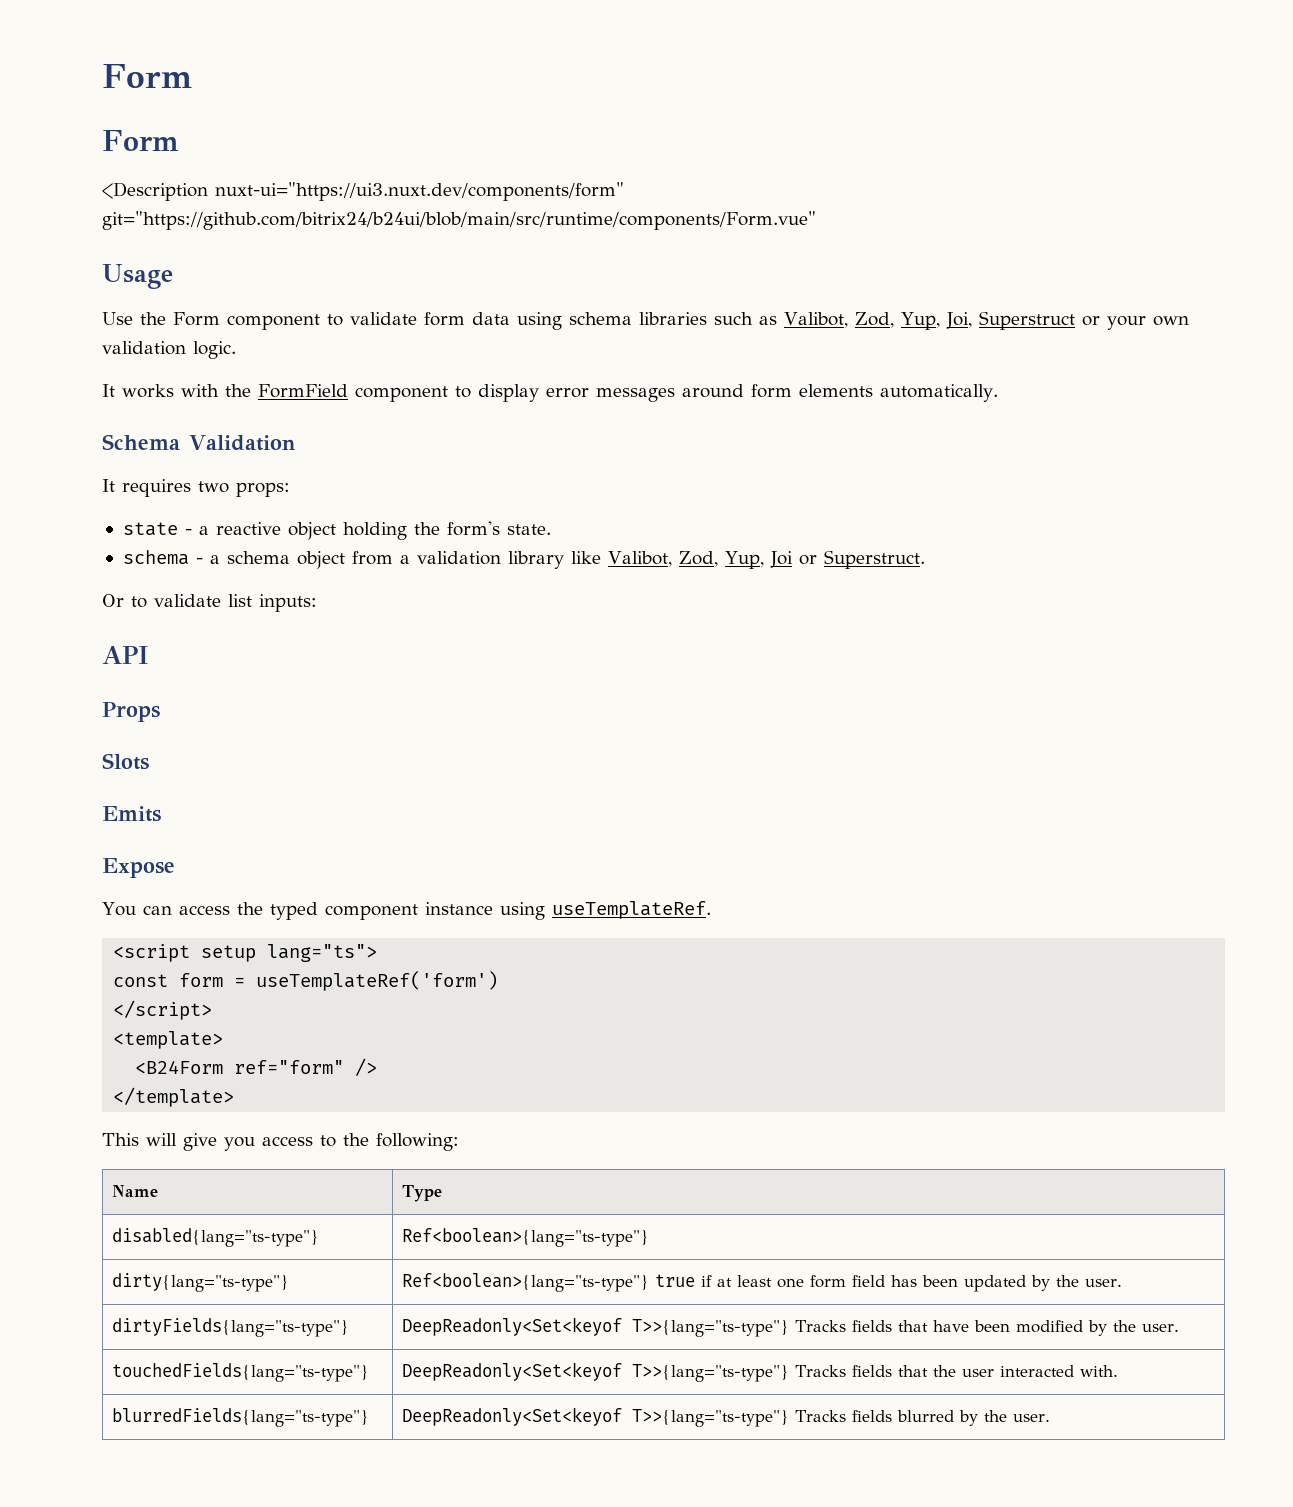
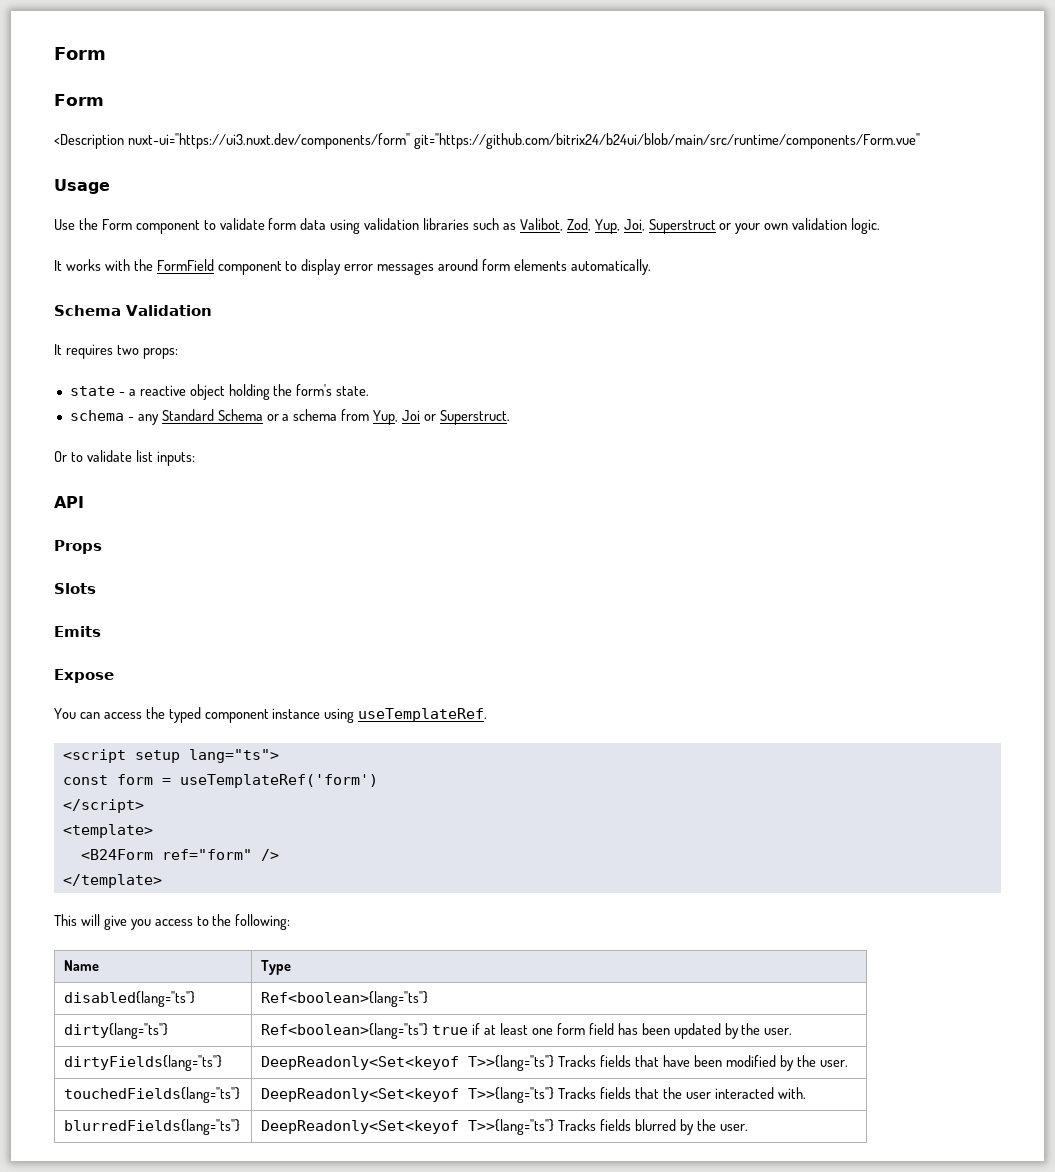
[569,312,632,325] schema -> [364,218,420,230] validation
[209,551,718,569] a schema object from a validation library like Valibot, Zod, -> [137,409,370,425] any Standard Schema or a schema from
[111,1228,319,1247] [401,1228,649,1247] [111,1273,289,1292] [401,1273,649,1292] disabled{lang="ts-type"} | Ref<boolean>{lang="ts-type"} // dirty{lang="ts-type"} | Ref<boolean>{lang="ts-type"} -> [64,991,196,1007] [261,991,429,1007] [64,1023,169,1039] [261,1023,429,1039] disabled{lang="ts"} | Ref<boolean>{lang="ts"} // dirty{lang="ts"} | Ref<boolean>{lang="ts"}
[111,1318,349,1337] [401,1317,789,1337] dirtyFields{lang="ts-type"} | DeepReadonly<Set<keyof T>>{lang="ts-type"} -> [64,1055,223,1071] [261,1055,555,1071] dirtyFields{lang="ts"} | DeepReadonly<Set<keyof T>>{lang="ts"}
[111,1363,369,1382] [401,1362,789,1382] touchedFields{lang="ts-type"} | DeepReadonly<Set<keyof T>>{lang="ts-type"} -> [64,1087,241,1103] [261,1087,555,1103] touchedFields{lang="ts"} | DeepReadonly<Set<keyof T>>{lang="ts"}
[111,1408,369,1427] [401,1407,789,1427] blurredFields{lang="ts-type"} | DeepReadonly<Set<keyof T>>{lang="ts-type"} -> [64,1119,241,1135] [261,1119,555,1135] blurredFields{lang="ts"} | DeepReadonly<Set<keyof T>>{lang="ts"}

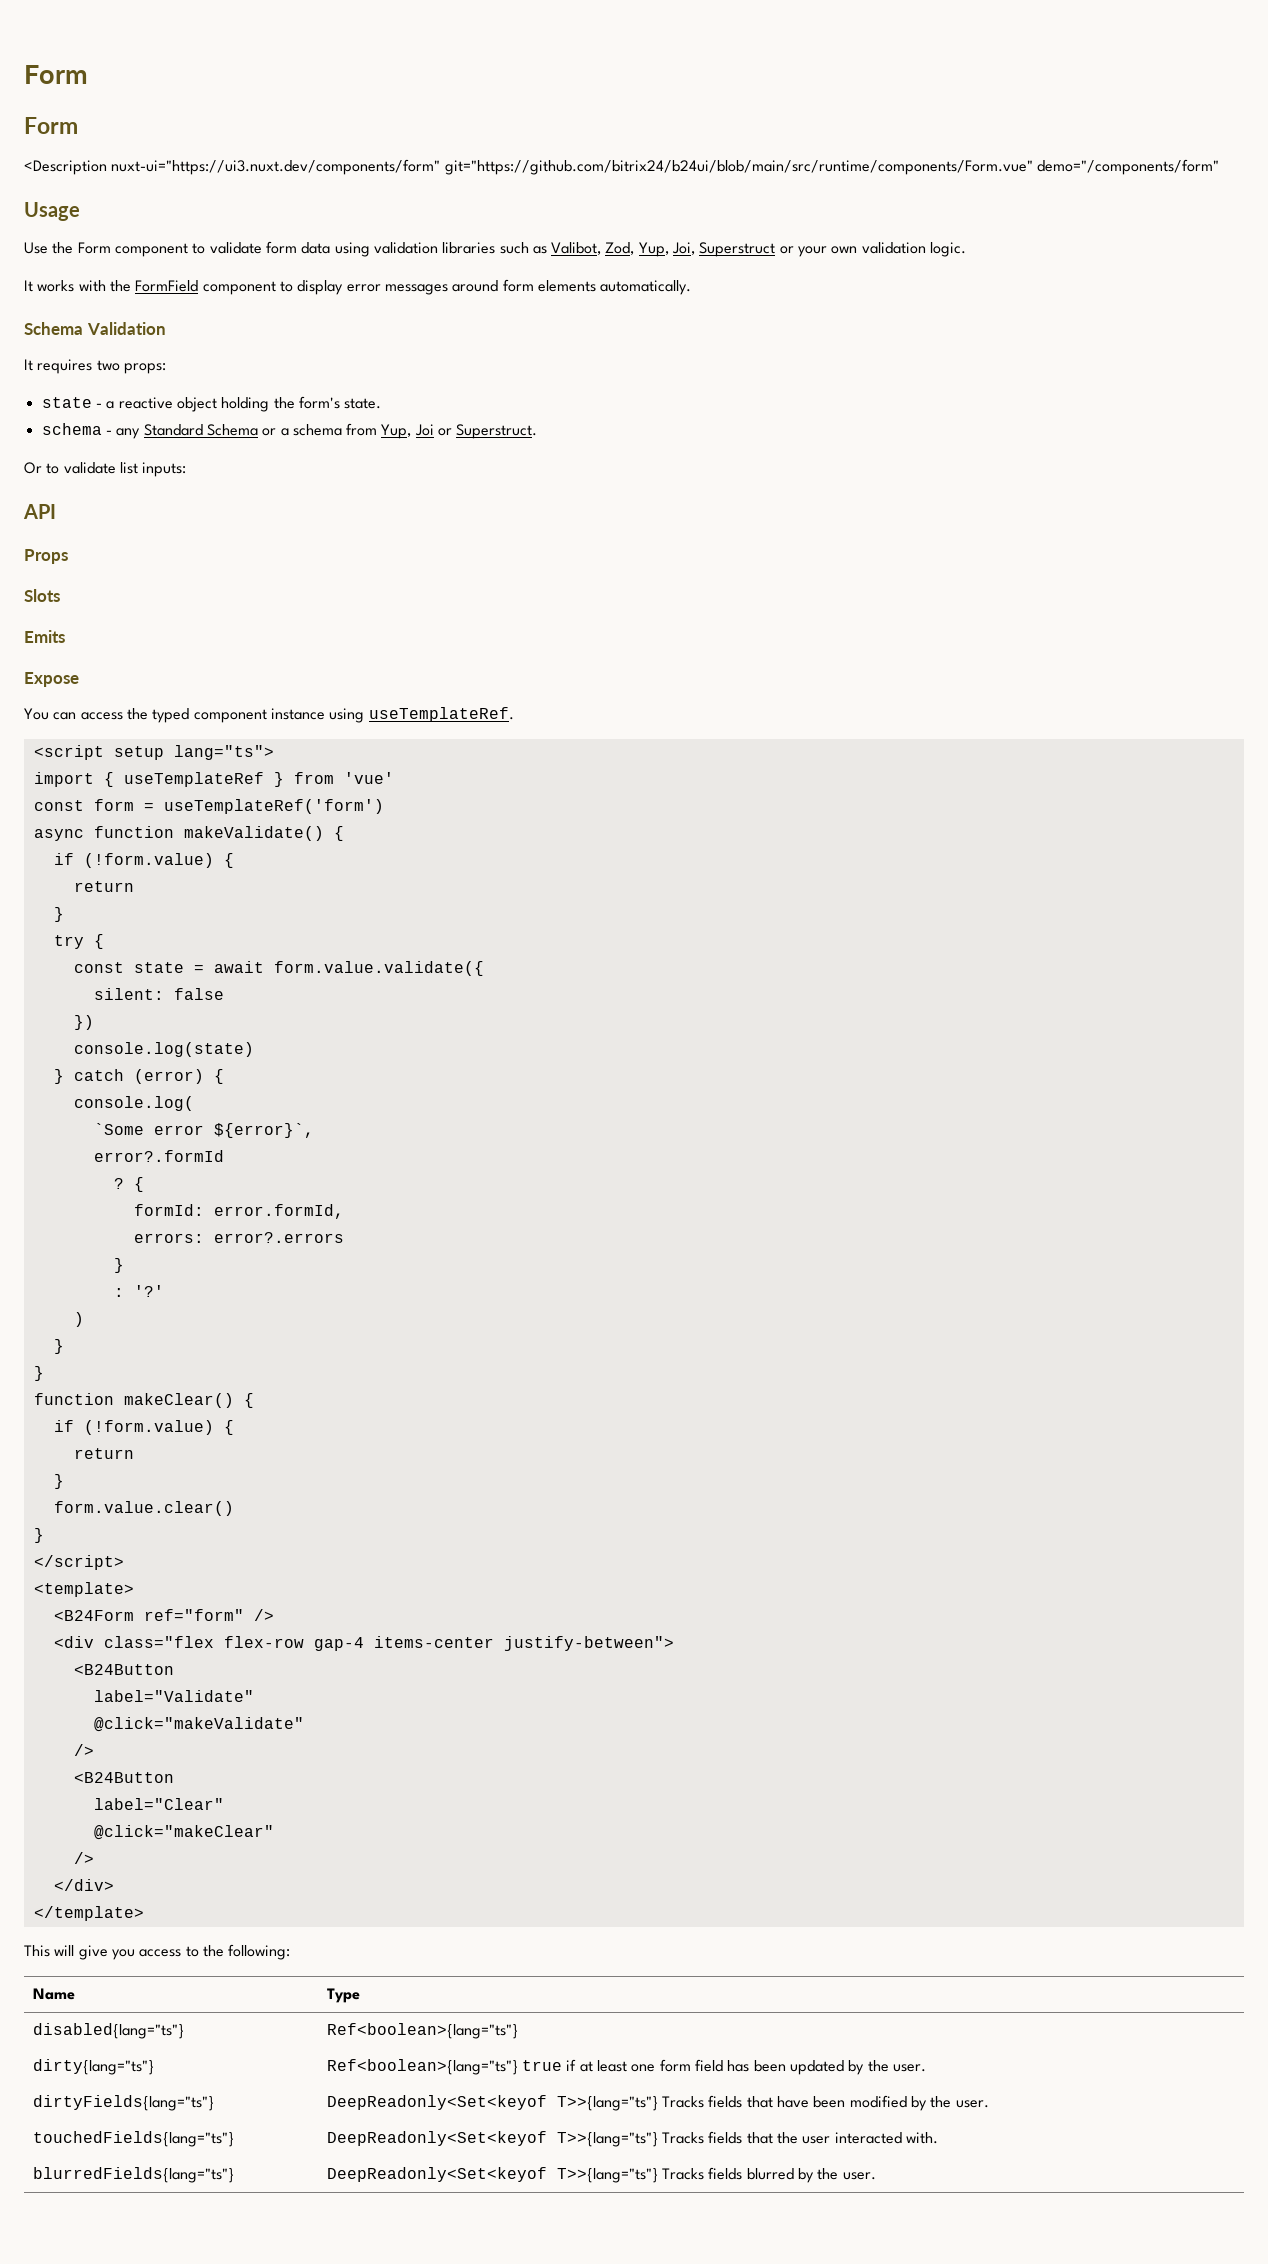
(920, 141) none -> [1036,159,1219,175] demo="/components/form"
[62,774,378,788] const form = useTemplateRef('form') -> [33,772,394,787] [33,799,384,814] [33,826,344,841] [53,853,234,868] [73,881,134,892] [53,907,64,922] [53,934,104,949] [73,961,484,976] [93,988,224,1000] [73,1015,94,1030] [73,1042,254,1057] [53,1069,224,1084] [73,1096,194,1111] [93,1123,314,1138] [93,1150,224,1162] [113,1177,144,1192] [133,1204,344,1219] [133,1232,344,1243] [113,1258,124,1273] [113,1285,164,1297] [73,1312,84,1327] [53,1339,64,1354] [33,1366,44,1381] [33,1393,254,1408] [53,1420,234,1435] [73,1448,134,1459] [53,1474,64,1489] [53,1501,234,1516] [33,1528,44,1543] import { useTemplateRef } from 'vue' // const form = useTemplateRef('form') // async function makeValidate() { // if (!form.value) { // return // } // try { // const state = await form.value.validate({ // silent: false // }) // console.log(state) // } catch (error) { // console.log( // `Some error ${error}`, // error?.formId // ? { // formId: error.formId, // errors: error?.errors // } // : '?' // ) // } // } // function makeClear() { // if (!form.value) { // return // } // form.value.clear() // }
(279, 855) none -> [53,1636,674,1651] [73,1664,174,1675] [93,1690,254,1702] [93,1717,304,1732] [73,1744,94,1756] [73,1772,174,1783] [93,1798,224,1810] [93,1825,274,1840] [73,1852,94,1864] [53,1879,114,1891] // <div class="flex flex-row gap-4 items-center justify-between"> // <B24Button // label="Validate" // @click="makeValidate" // /> // <B24Button // label="Clear" // @click="makeClear" // /> // </div>

